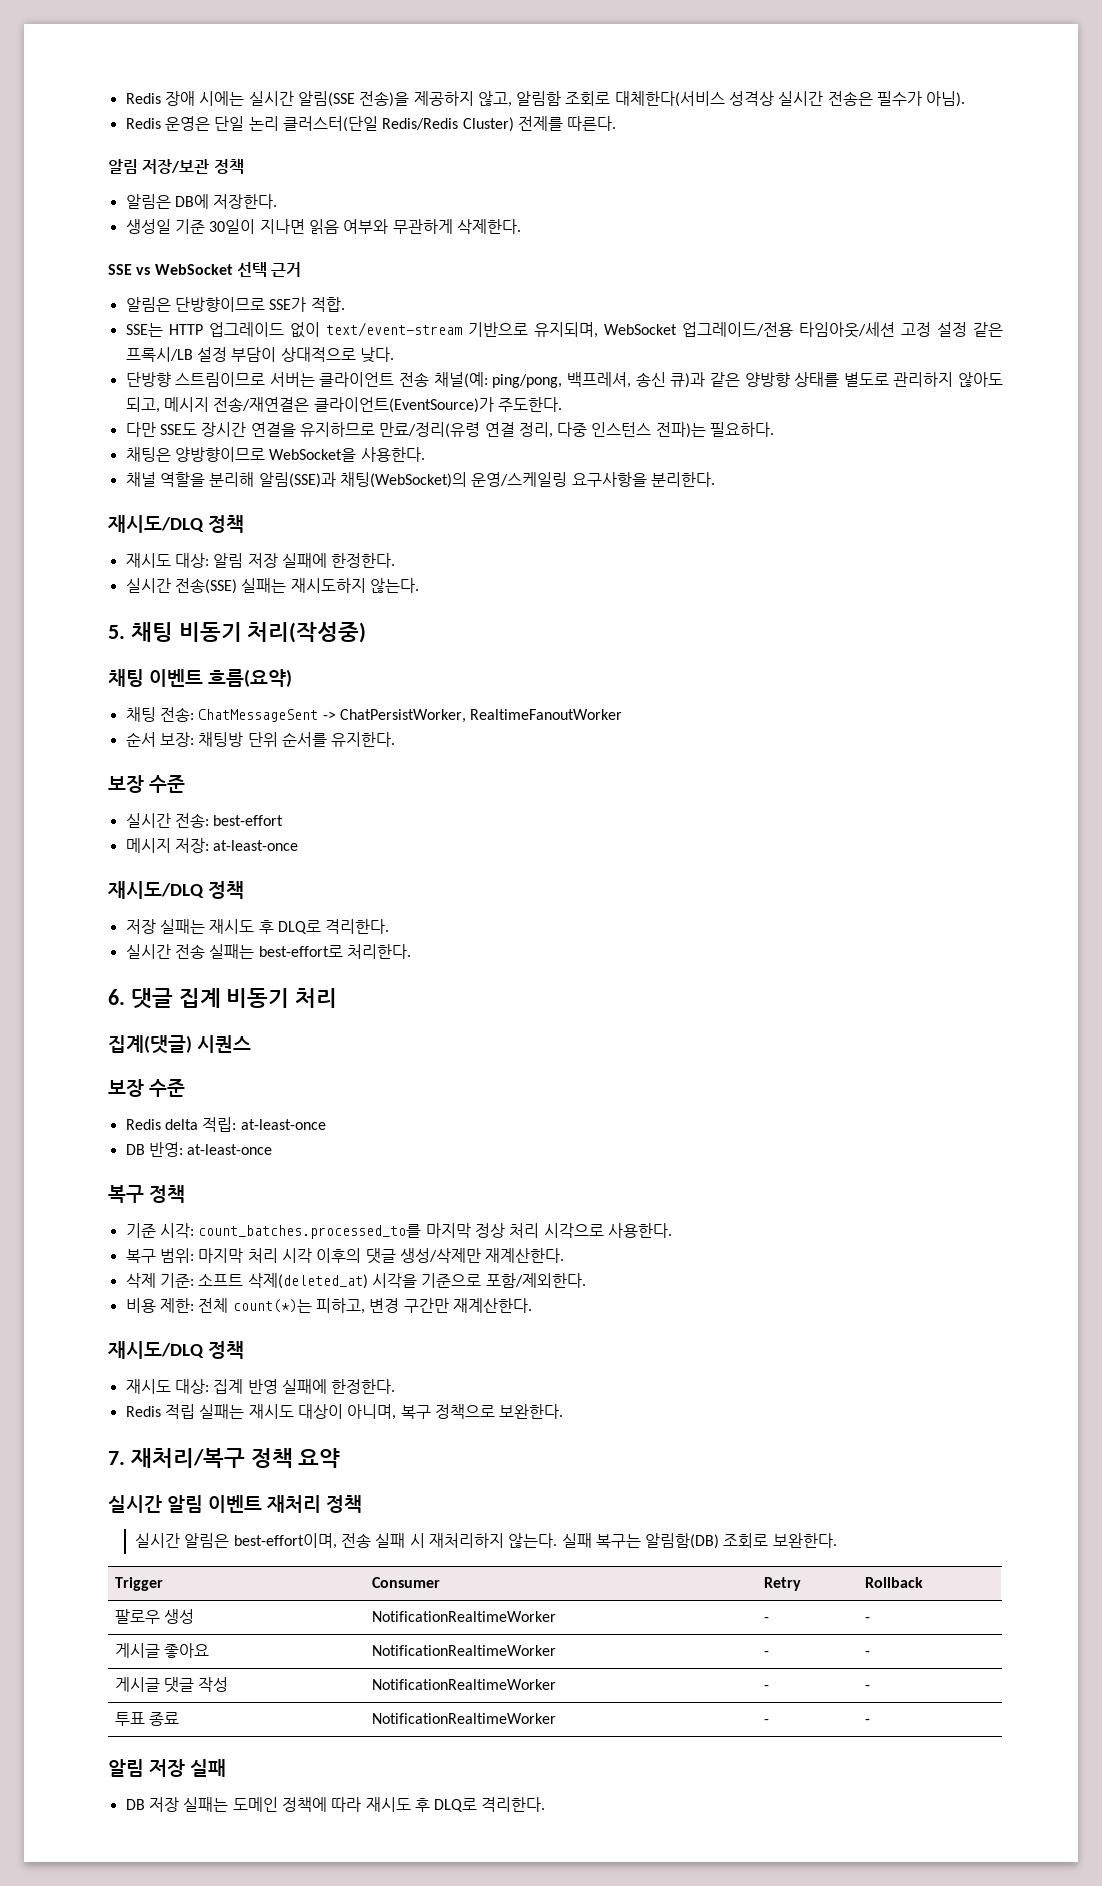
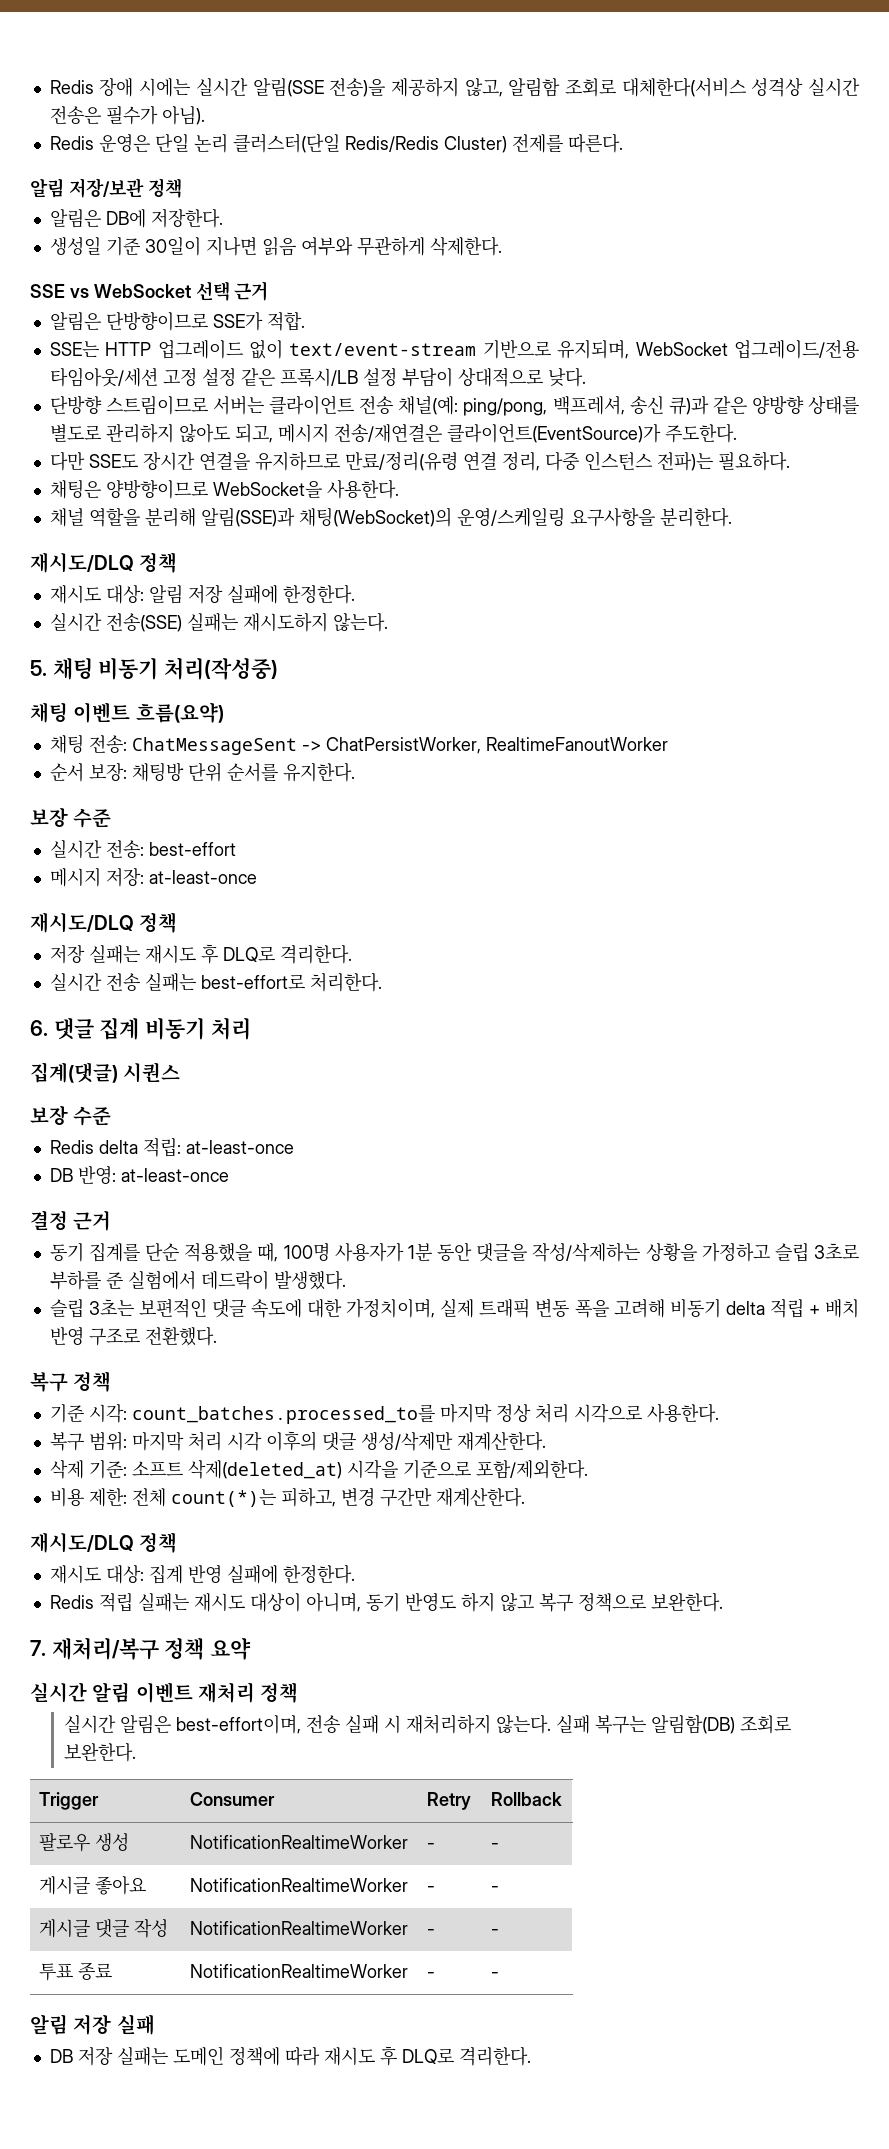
(273, 1149) none -> [30,1210,112,1231] [49,1242,859,1262] [49,1270,346,1290] [49,1298,860,1318] [49,1326,217,1346] // 결정 근거 // 동기 집계를 단순 적용했을 때, 100명 사용자가 1분 동안 댓글을 작성/삭제하는 상황을 가정하고 슬립 3초로 부하를 준 실험에서 데드락이 발생했다. // 슬립 3초는 보편적인 댓글 속도에 대한 가정치이며, 실제 트래픽 변동 폭을 고려해 비동기 delta 적립 + 배치 반영 구조로 전환했다.
(397, 1412) none -> [365,1592,534,1612] 동기 반영도 하지 않고

